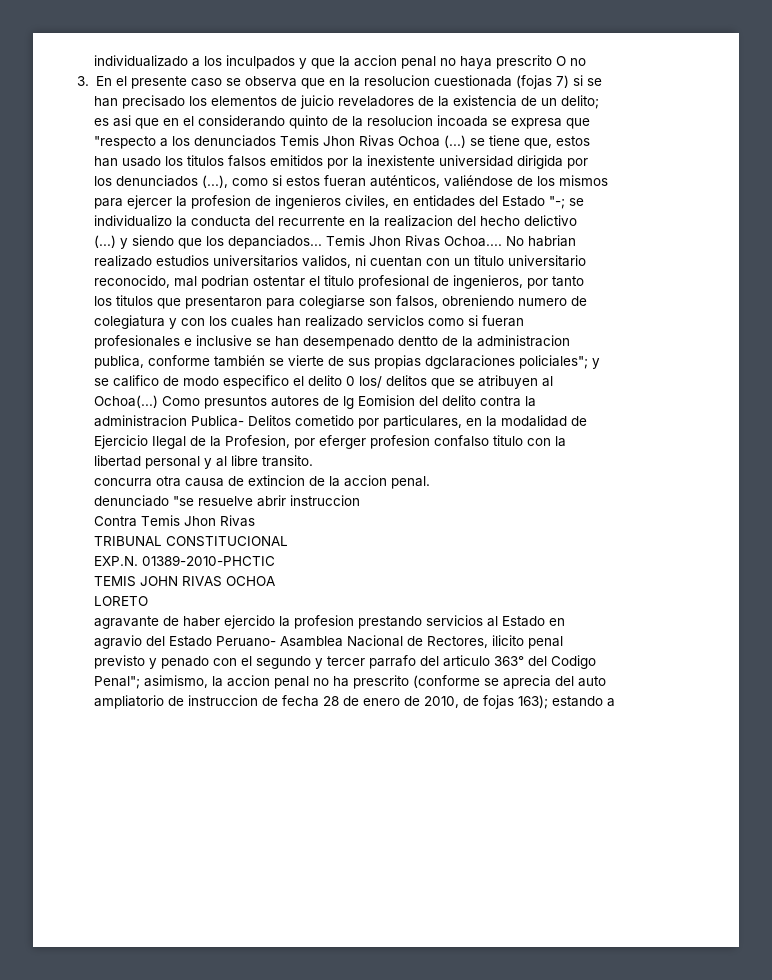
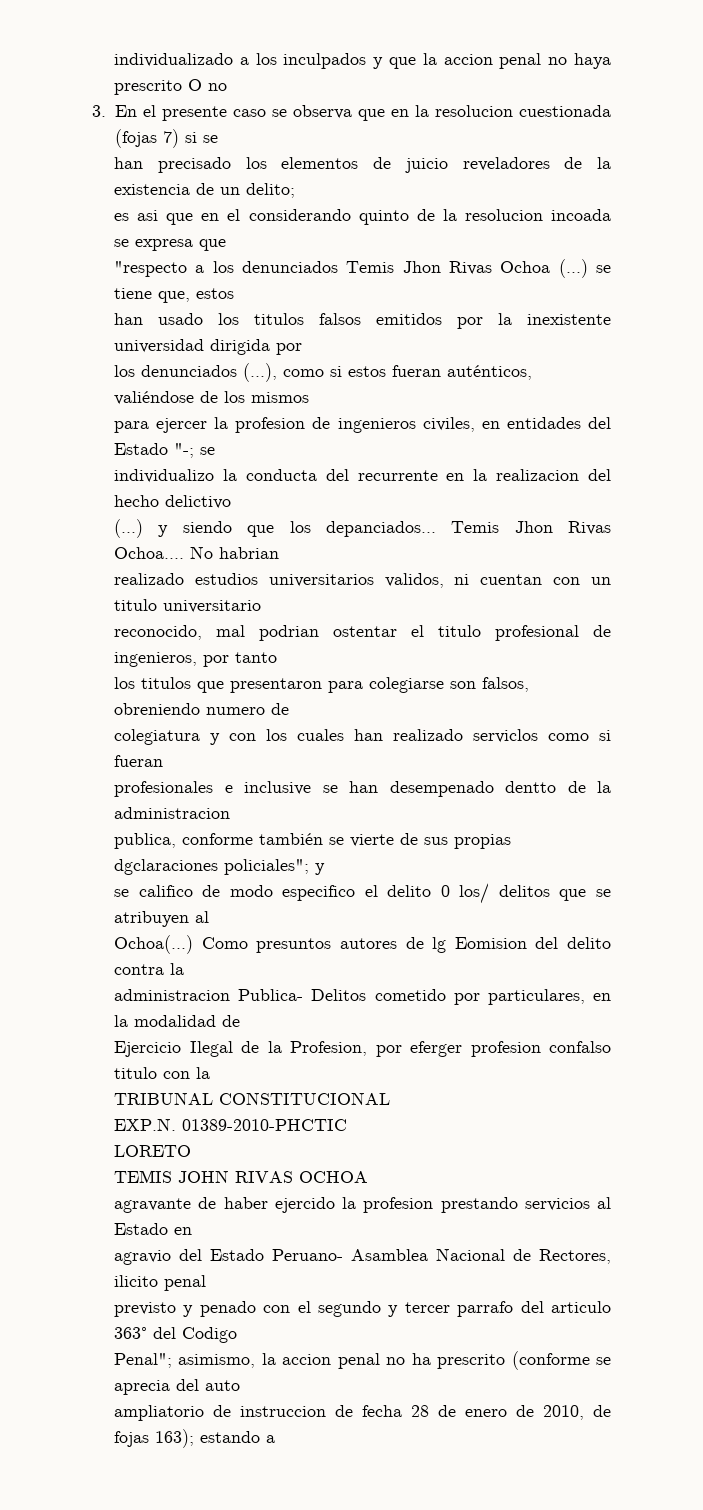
[93,455,313,469] [93,475,430,489] [93,495,360,507] [93,515,255,527] // libertad personal y al libre transito. // concurra otra causa de extincion de la accion penal. // denunciado "se resuelve abrir instruccion // Contra Temis Jhon Rivas -> (211, 1073) none
(275, 560) none -> [114,1145,192,1157] // LORETO
[93,596,148,606] // LORETO -> (369, 1177) none

